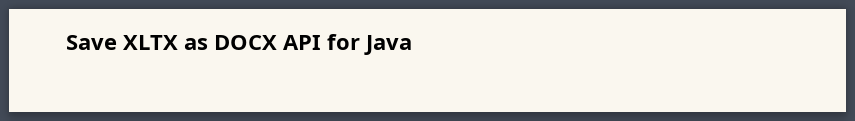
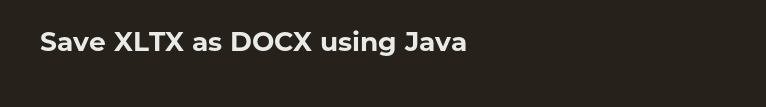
[283,34,360,50] API for -> [320,30,397,56] using

